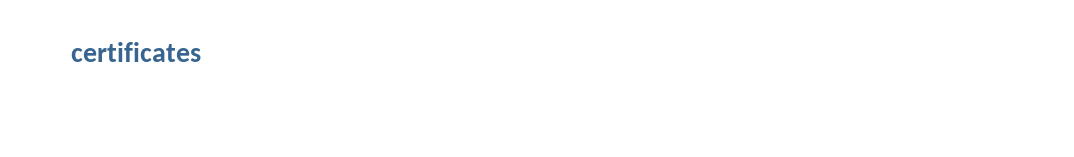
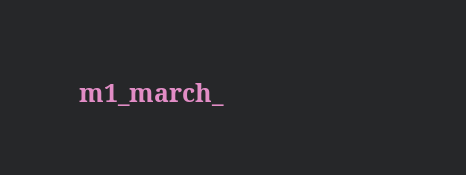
[71,42,201,62] certificates -> [79,83,224,106] m1_march_

